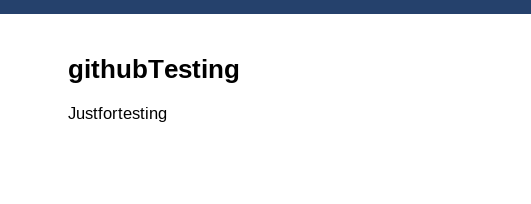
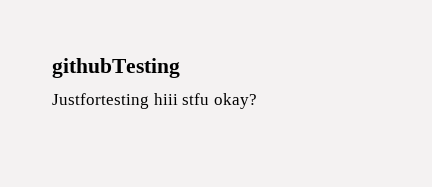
(167, 114) none -> [153,93,257,109] hiii stfu okay?

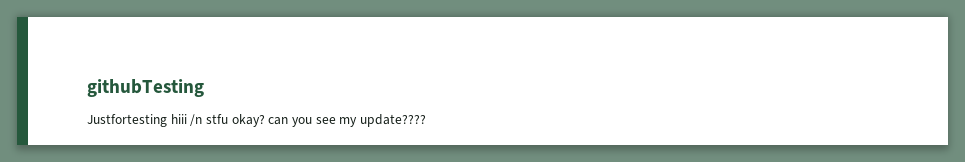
(178, 99) none -> [190,114,203,126] /n
(257, 101) none -> [268,114,426,127] can you see my update????

